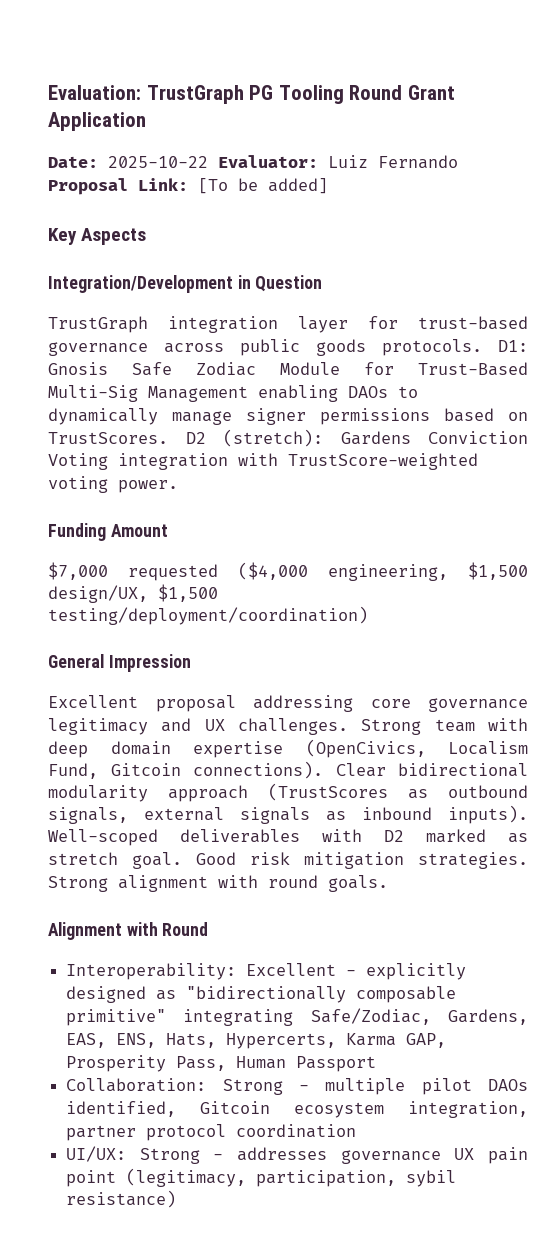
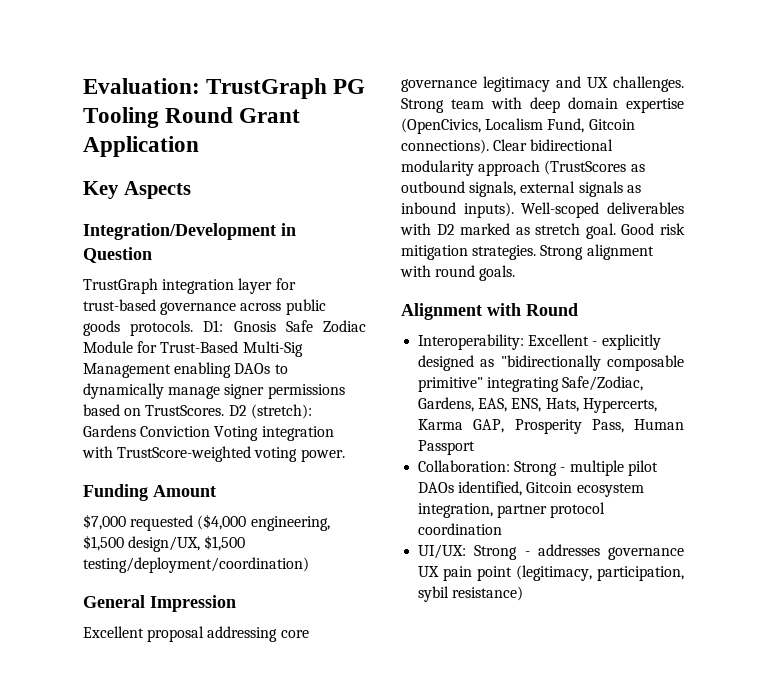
[48,155,458,169] [48,178,328,195] // Date: 2025-10-22 Evaluator: Luiz Fernando Proposal Link: [To be added] -> (199, 146) none

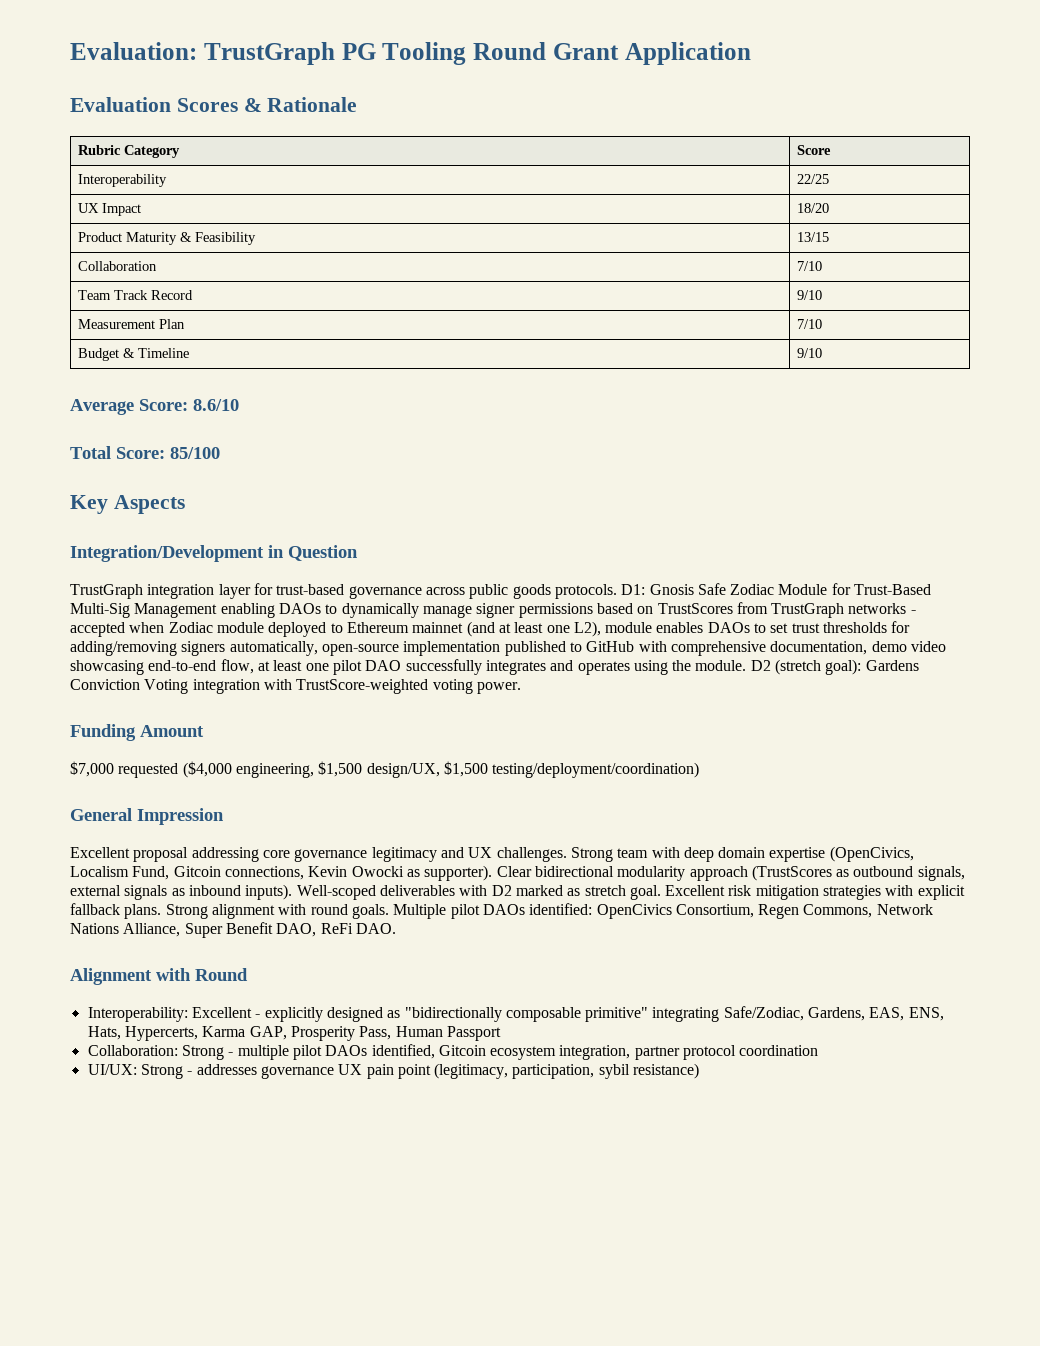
(199, 146) none -> [70,97,358,112] [77,145,180,158] [796,145,831,155] [77,174,167,187] [796,174,829,184] [77,203,141,216] [796,203,829,213] [77,232,256,245] [796,232,829,242] [77,261,157,271] [796,261,822,271] [77,290,193,300] [796,290,822,300] [77,319,185,329] [796,319,822,329] [77,348,189,361] [796,348,822,358] [70,399,239,415] [70,446,220,459] // Evaluation Scores & Rationale // Rubric Category | Score // Interoperability | 22/25 // UX Impact | 18/20 // Product Maturity & Feasibility | 13/15 // Collaboration | 7/10 // Team Track Record | 9/10 // Measurement Plan | 7/10 // Budget & Timeline | 9/10 // Average Score: 8.6/10 // Total Score: 85/100
[145,404,312,419] TrustScores. D2 (stretch): -> [657,602,916,618] [70,621,911,637] [70,641,946,656] [70,659,862,675] TrustScores from TrustGraph networks - accepted when Zodiac module deployed to Ethereum mainnet (and at least one L2), module enables DAOs to set trust thresholds for adding/removing signers automatically, open-source implementation published to GitHub with comprehensive documentation, demo video showcasing end-to-end flow, at least one pilot DAO successfully integrates and operates using the module. D2 (stretch goal):
[401,139,489,154] connections). -> [224,865,493,881] connections, Kevin Owocki as supporter).
[621,223,655,235] Good -> [665,885,726,896] Excellent
[472,245,537,260] strategies. -> [823,885,965,900] [70,903,162,919] strategies with explicit fallback plans.
(516, 273) none -> [393,903,933,919] [70,922,396,938] Multiple pilot DAOs identified: OpenCivics Consortium, Regen Commons, Network Nations Alliance, Super Benefit DAO, ReFi DAO.

